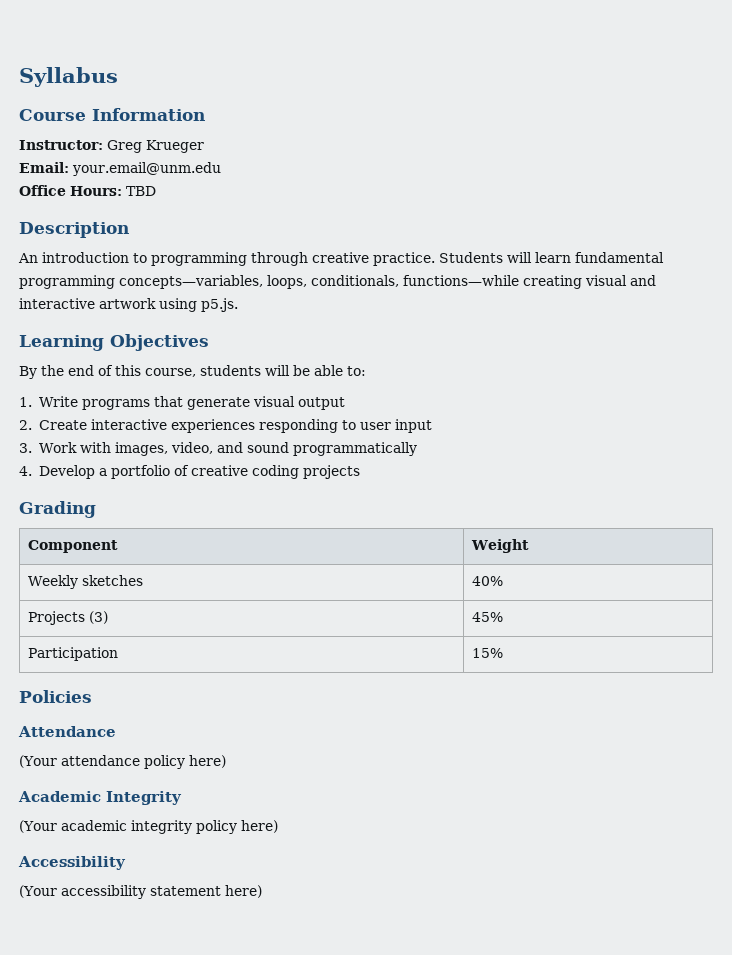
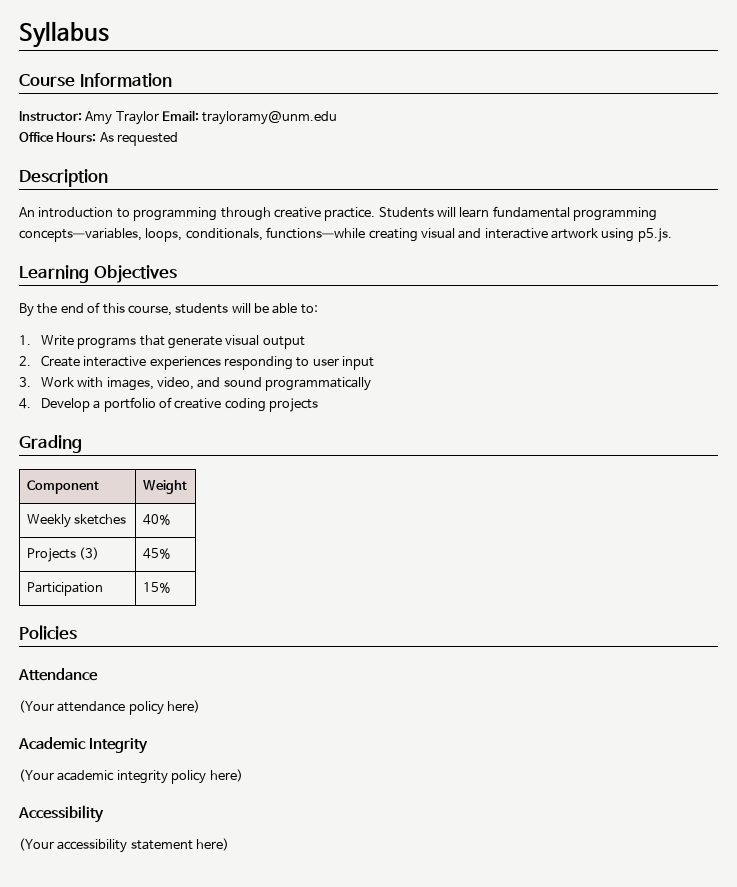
[107,140,204,153] [19,162,221,176] Greg Krueger // Email: your.email@unm.edu -> [85,110,338,125] Amy Traylor Email: trayloramy@unm.edu
[126,186,156,196] TBD -> [99,132,179,146] As requested

